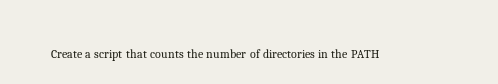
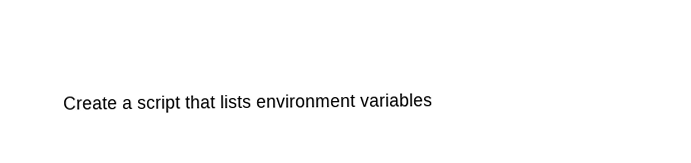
[149,49,379,58] counts the number of directories in the PATH -> [220,93,433,109] lists environment variables

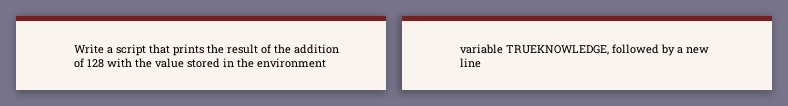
[63,96,118,110] Create -> [74,44,104,54] Write
[220,93,433,109] lists environment variables -> [173,44,339,56] [74,58,326,68] [460,44,709,56] [460,58,481,68] prints the result of the addition of 128 with the value stored in the environment variable TRUEKNOWLEDGE, followed by a new line

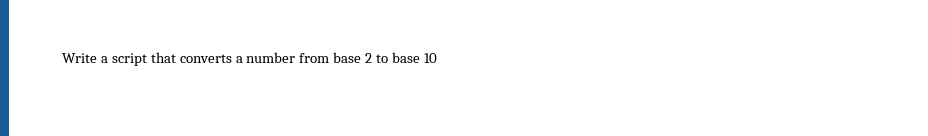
[173,44,339,56] [74,58,326,68] [460,44,709,56] [460,58,481,68] prints the result of the addition of 128 with the value stored in the environment variable TRUEKNOWLEDGE, followed by a new line -> [179,52,437,63] converts a number from base 2 to base 10

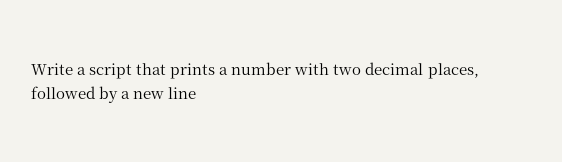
[179,54,232,63] converts -> [170,63,216,79] prints
[299,52,437,63] from base 2 to base 10 -> [294,62,479,79] [31,86,197,103] with two decimal places, followed by a new line

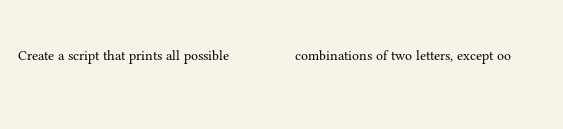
[31,63,73,75] Write -> [18,51,54,60] Create
[219,62,479,79] [31,86,197,103] a number with two decimal places, followed by a new line -> [166,50,511,64] all possible combinations of two letters, except oo

